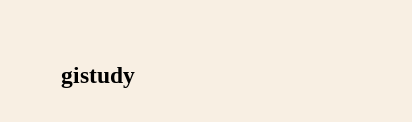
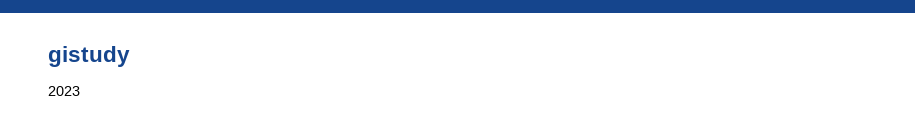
(135, 77) none -> [48,86,80,96] // 2023

